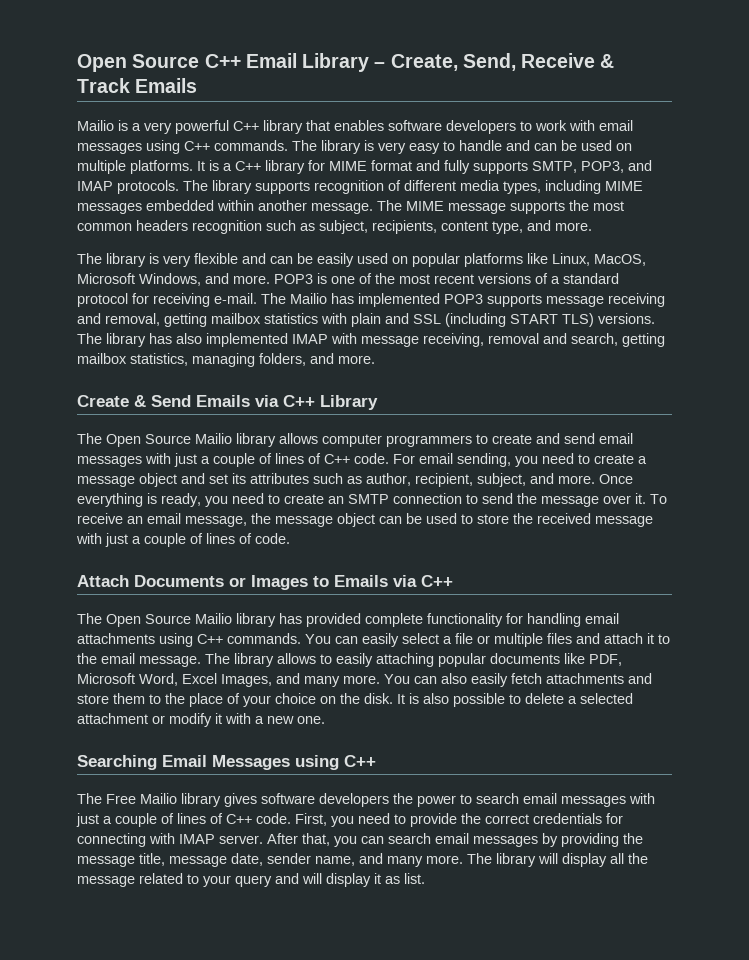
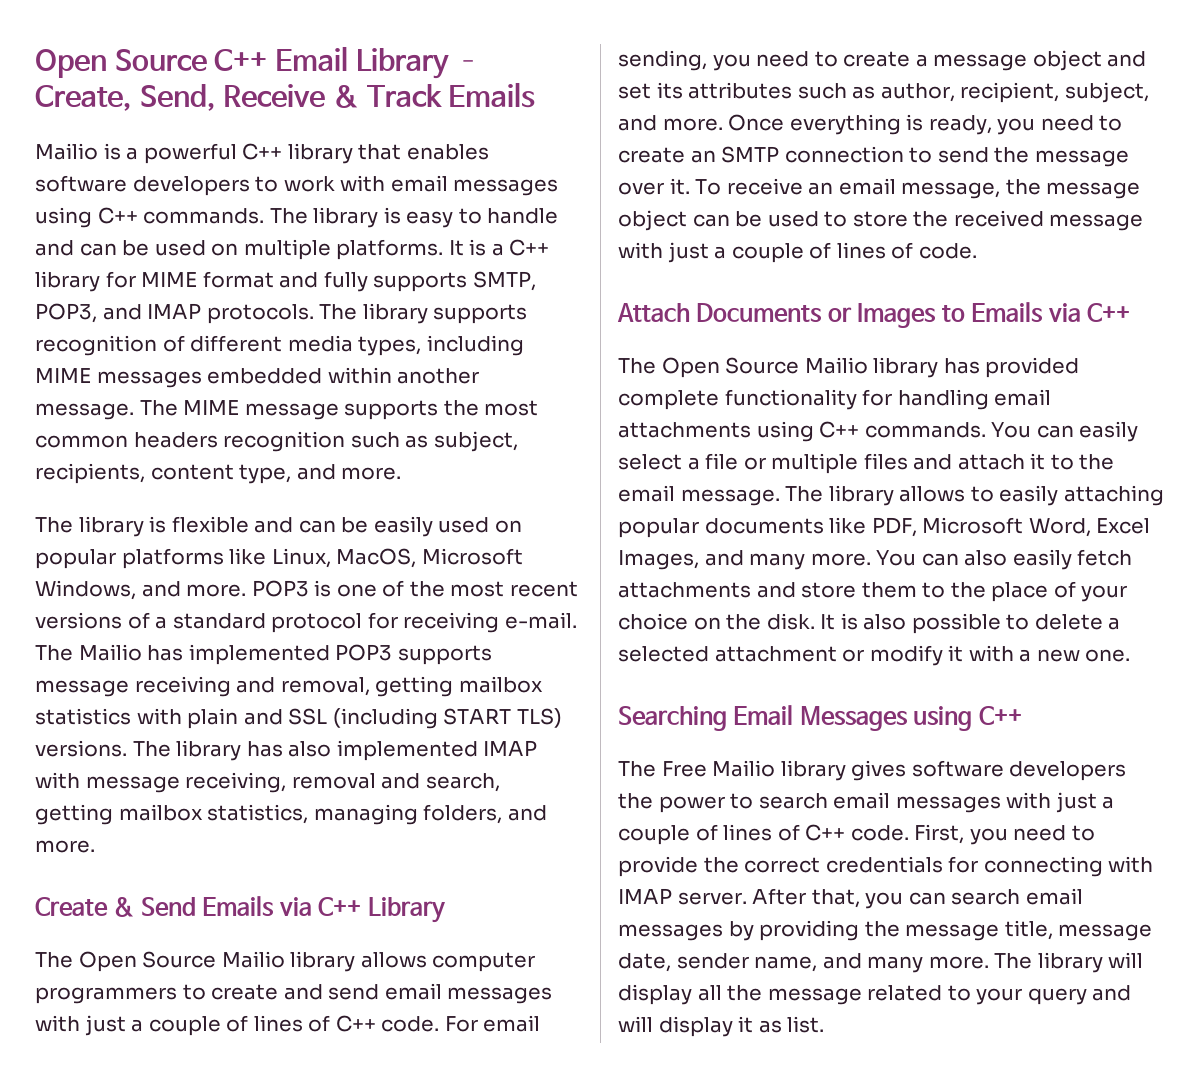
[144,122,172,134] very -> (139, 153) none
[378,142,406,154] very -> (401, 215) none
[163,255,191,267] very -> (167, 524) none

